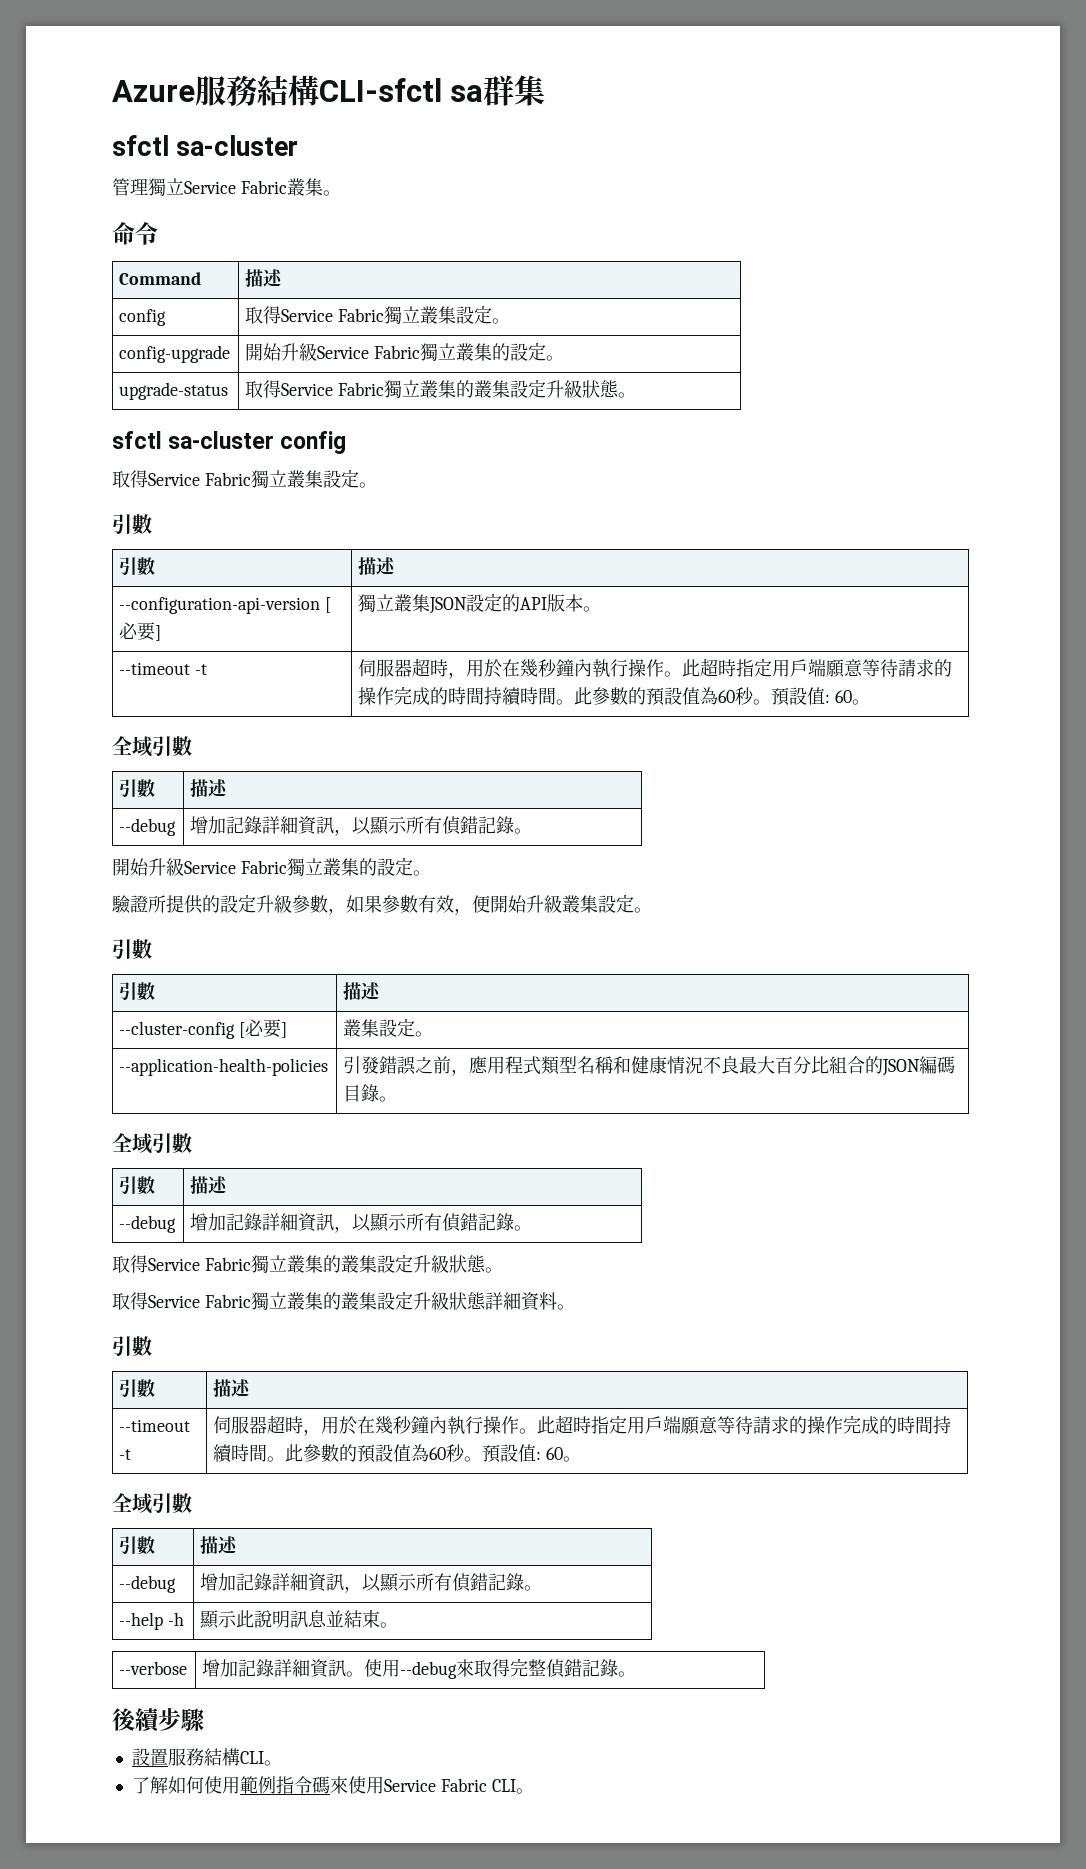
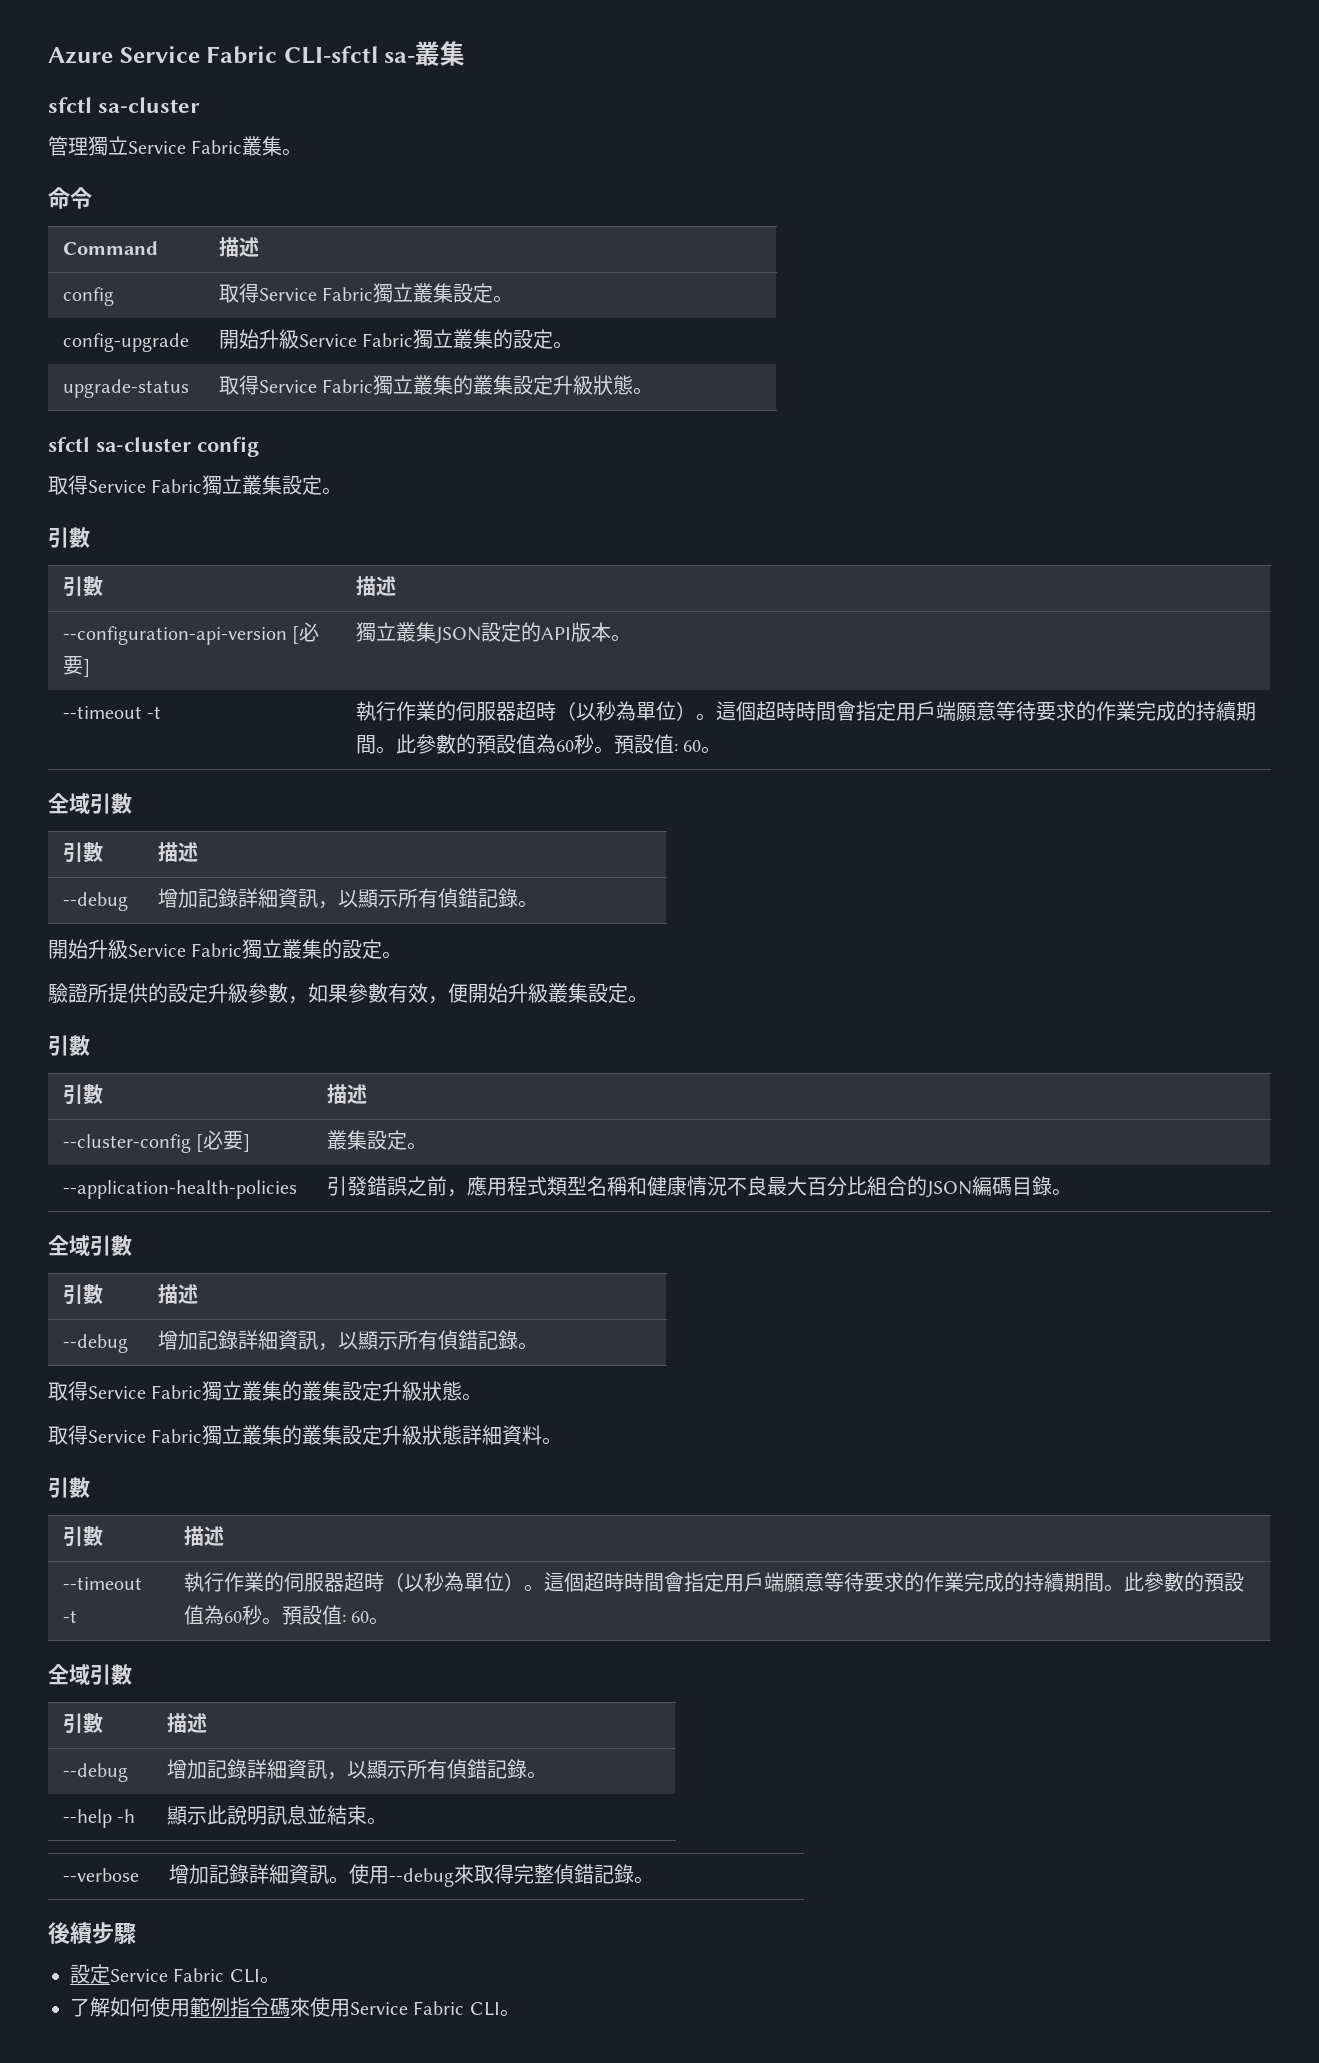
[195,75,515,106] 服務結構CLI-sfctl sa群 -> [119,41,441,66] Service Fabric CLI-sfctl sa-叢
[358,658,953,679] [358,686,539,706] 伺服器超時，用於在幾秒鐘內執行操作。此超時指定用戶端願意等待請求的操作完成的時間持續時 -> [355,701,1256,721] 執行作業的伺服器超時（以秒為單位）。這個超時時間會指定用戶端願意等待要求的作業完成的持續期
[213,1415,952,1436] [213,1444,250,1463] 伺服器超時，用於在幾秒鐘內執行操作。此超時指定用戶端願意等待請求的操作完成的時間持續時 -> [183,1572,1084,1592] 執行作業的伺服器超時（以秒為單位）。這個超時時間會指定用戶端願意等待要求的作業完成的持續期
[149,1748,240,1766] 置服務結構 -> [90,1964,225,1984] 定Service Fabric

